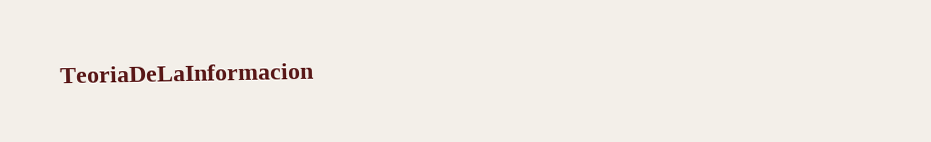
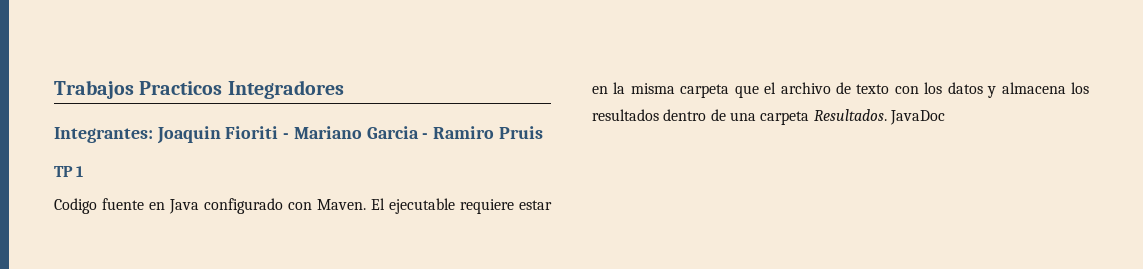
[59,62,314,84] TeoriaDeLaInformacion -> [54,80,344,99] [54,126,543,144] [54,166,84,177] [54,198,552,214] [592,82,1089,98] [592,109,945,125] Trabajos Practicos Integradores // Integrantes: Joaquin Fioriti - Mariano Garcia - Ramiro Pruis // TP 1 // Codigo fuente en Java configurado con Maven. El ejecutable requiere estar en la misma carpeta que el archivo de texto con los datos y almacena los resultados dentro de una carpeta Resultados. JavaDoc

